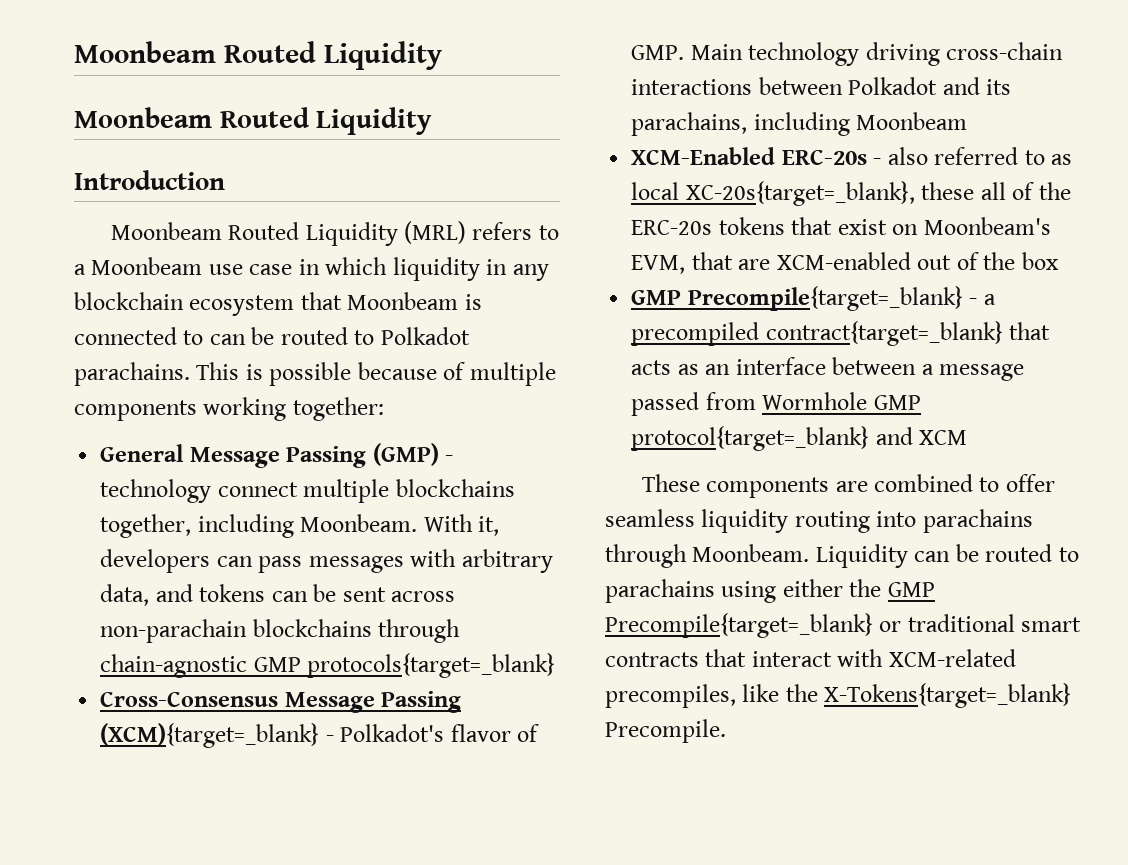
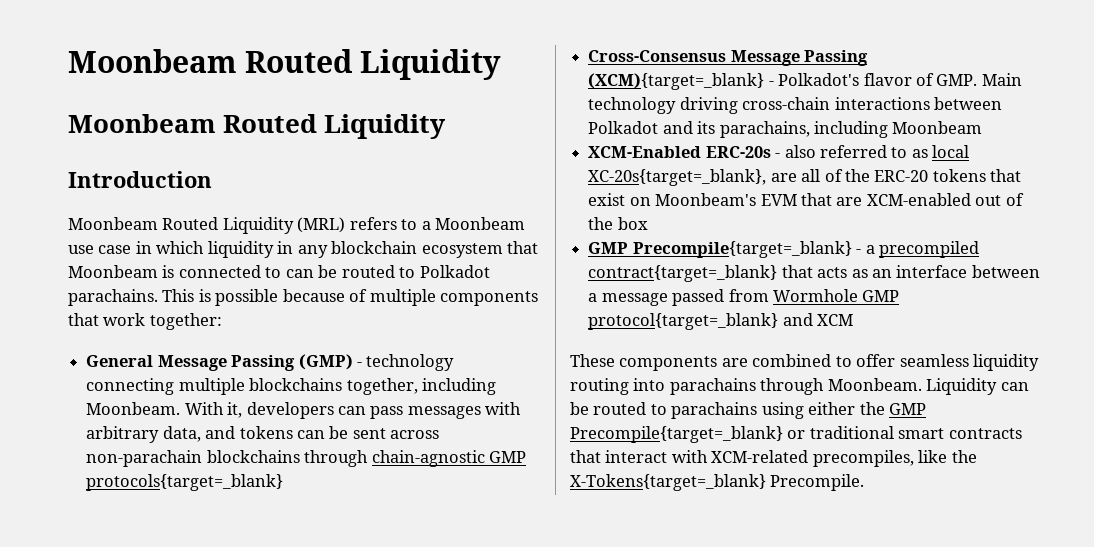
[203,397,287,421] working -> [68,313,146,326] that work
[217,482,298,497] connect -> [86,378,175,395] connecting
[921,182,975,200] these -> [770,173,797,182] are
[631,220,713,235] ERC-20s -> [874,170,929,182] ERC-20
[631,255,686,274] EVM, -> [760,194,797,206] EVM

